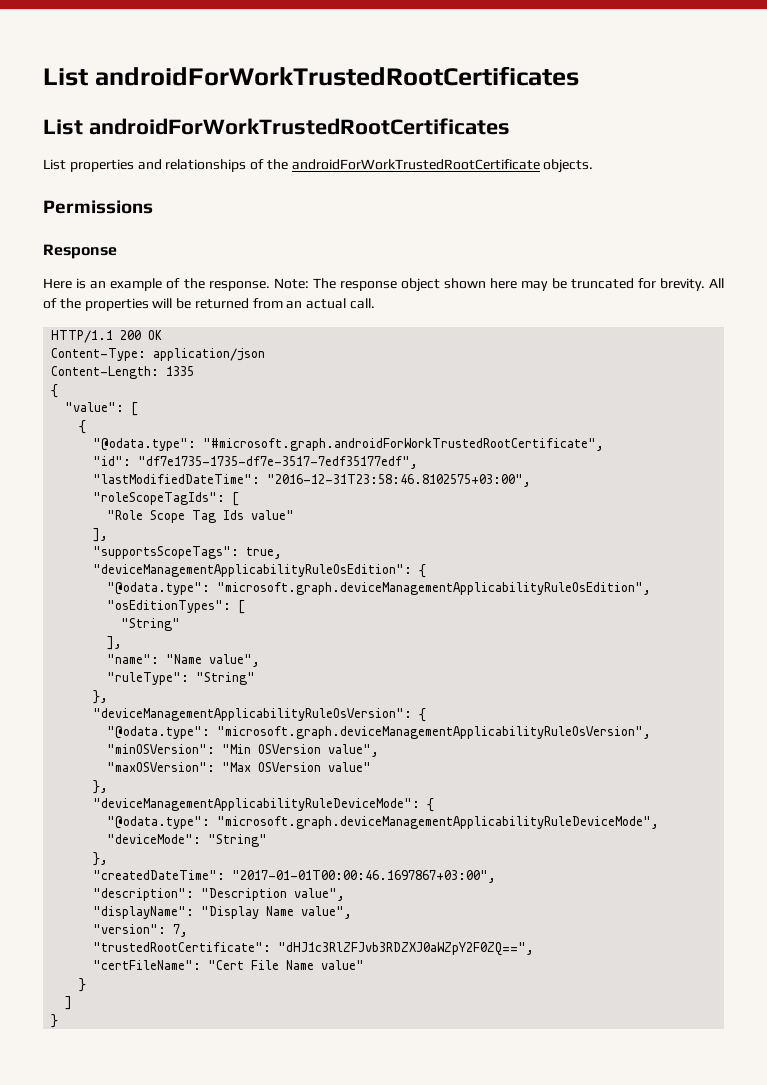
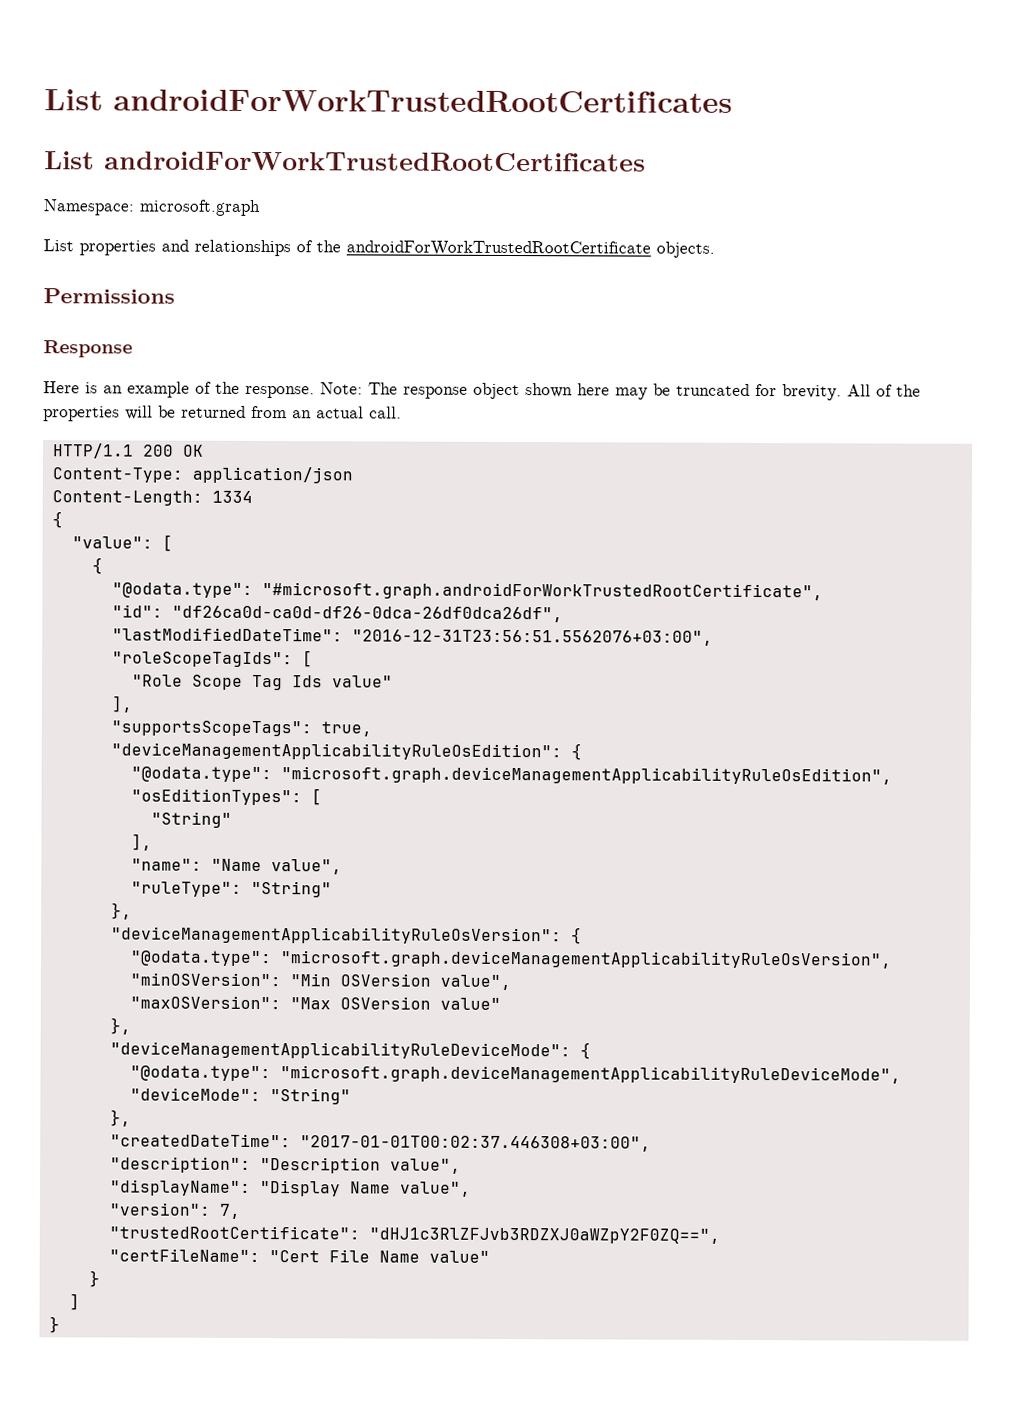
(510, 126) none -> [43,199,261,217] // Namespace: microsoft.graph
[166,366,195,376] 1335 -> [211,490,253,503] 1334
[138,456,419,469] "df7e1735-1735-df7e-3517-7edf35177edf", -> [171,605,563,623] "df26ca0d-ca0d-df26-0dca-26df0dca26df",
[267,474,532,487] "2016-12-31T23:58:46.8102575+03:00", -> [351,629,713,646] "2016-12-31T23:56:51.5562076+03:00",
[232,870,497,883] "2017-01-01T00:00:46.1697867+03:00", -> [299,1135,651,1152] "2017-01-01T00:02:37.446308+03:00",

